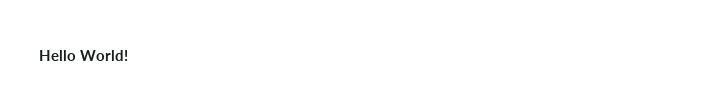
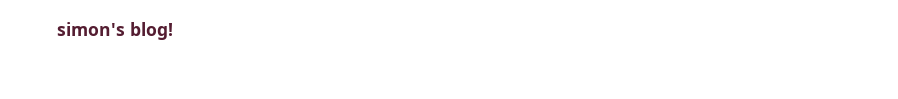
[39,50,129,61] Hello World! -> [57,22,173,40] simon's blog!

